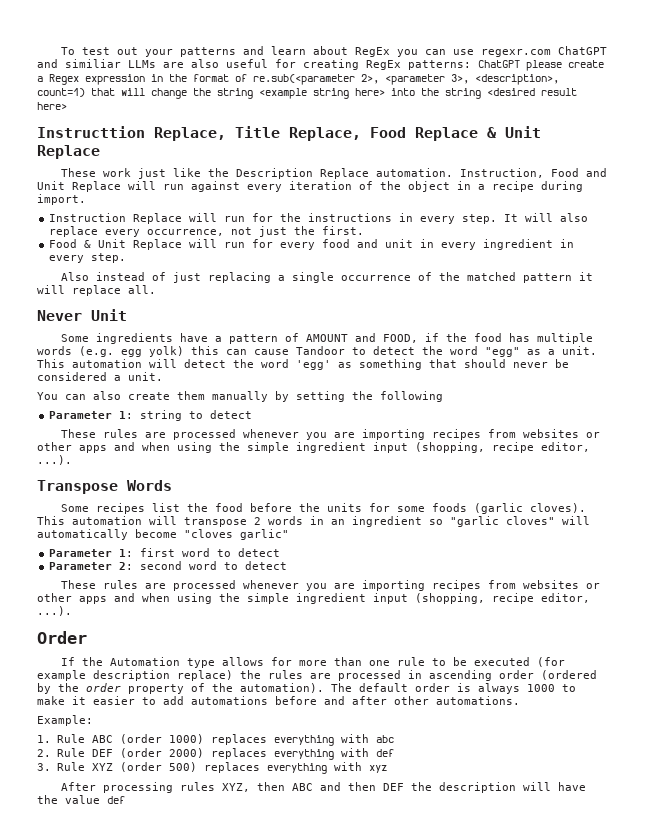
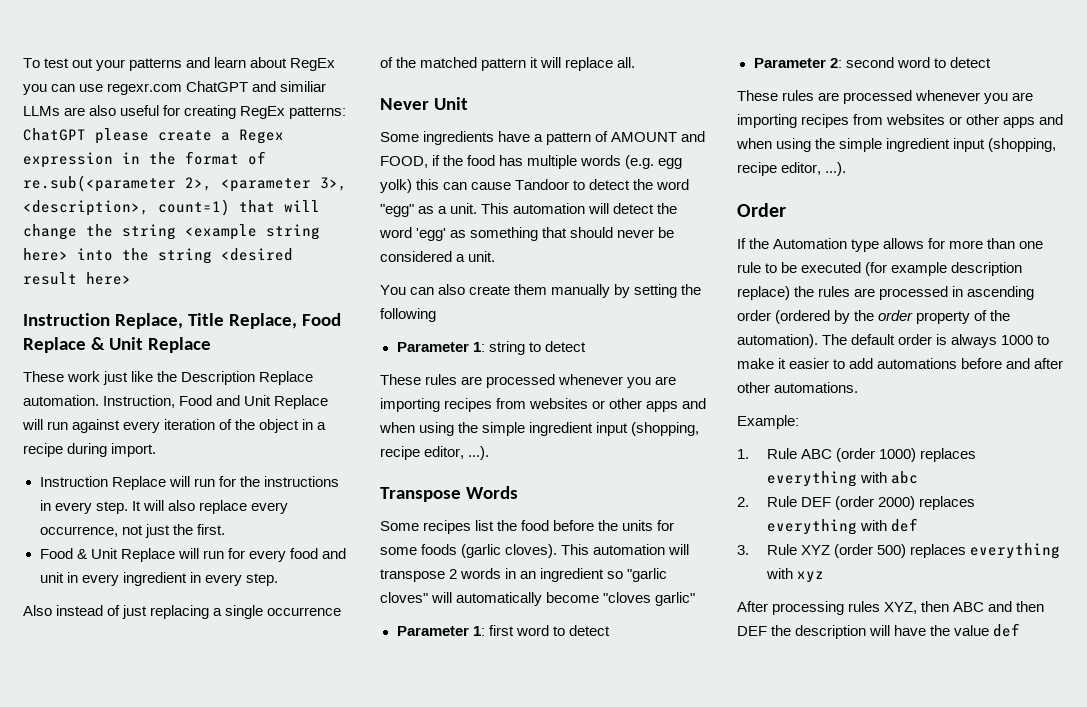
[37,126,145,138] Instructtion -> [23,313,110,326] Instruction

